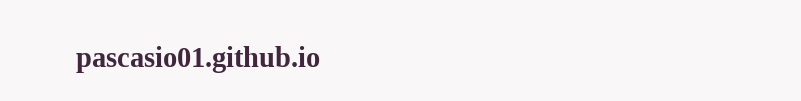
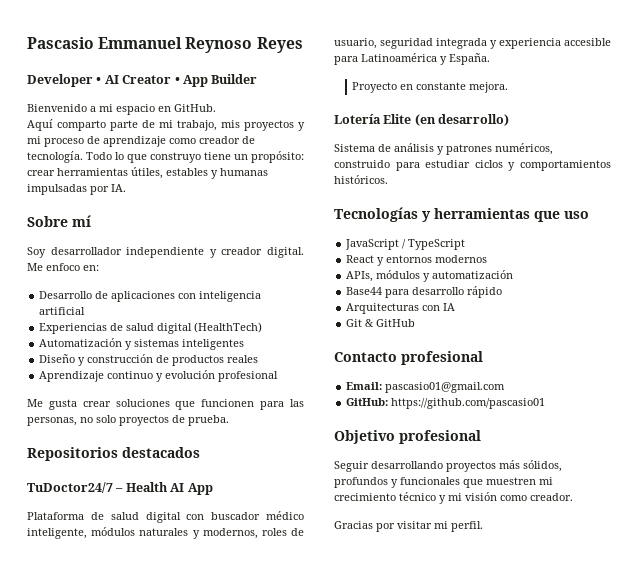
[76,46,320,73] pascasio01.github.io -> [27,37,303,53] [27,74,258,87] [27,104,216,115] [27,119,305,131] [27,136,255,147] [27,151,304,163] [27,167,268,179] [27,184,126,195] [27,215,91,227] [27,247,304,258] [27,263,99,271] [39,291,262,302] [39,307,86,315] [39,322,263,334] [39,338,245,350] [39,354,259,366] [39,370,279,382] [27,399,304,410] [27,415,229,426] [27,447,200,461] [27,482,213,495] [27,511,304,523] [27,527,304,539] [334,38,611,49] [334,53,490,65] [352,82,509,93] [334,114,510,126] [334,143,553,155] [334,160,611,171] [334,175,388,184] [334,207,589,222] [345,239,466,250] [346,255,488,266] [346,270,514,282] [346,286,503,298] [346,303,456,314] [346,319,416,327] [334,351,483,365] [346,382,506,393] [346,398,546,409] [334,430,481,444] [334,460,562,472] [334,477,553,488] [334,492,573,504] [334,521,483,532] Pascasio Emmanuel Reynoso Reyes // Developer • AI Creator • App Builder // Bienvenido a mi espacio en GitHub. // Aquí comparto parte de mi trabajo, mis proyectos y mi proceso de aprendizaje como creador de tecnología. Todo lo que construyo tiene un propósito: crear herramientas útiles, estables y humanas impulsadas por IA. // Sobre mí // Soy desarrollador independiente y creador digital. Me enfoco en: // Desarrollo de aplicaciones con inteligencia artificial // Experiencias de salud digital (HealthTech) // Automatización y sistemas inteligentes // Diseño y construcción de productos reales // Aprendizaje continuo y evolución profesional // Me gusta crear soluciones que funcionen para las personas, no solo proyectos de prueba. // Repositorios destacados // TuDoctor24/7 – Health AI App // Plataforma de salud digital con buscador médico inteligente, módulos naturales y modernos, roles de usuario, seguridad integrada y experiencia accesible para Latinoamérica y España. // Proyecto en constante mejora. // Lotería Elite (en desarrollo) // Sistema de análisis y patrones numéricos, construido para estudiar ciclos y comportamientos históricos. // Tecnologías y herramientas que uso // JavaScript / TypeScript // React y entornos modernos // APIs, módulos y automatización // Base44 para desarrollo rápido // Arquitecturas con IA // Git & GitHub // Contacto profesional // Email: pascasio01@gmail.com // GitHub: https://github.com/pascasio01 // Objetivo profesional // Seguir desarrollando proyectos más sólidos, profundos y funcionales que muestren mi crecimiento técnico y mi visión como creador. // Gracias por visitar mi perfil.

